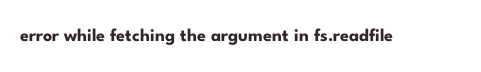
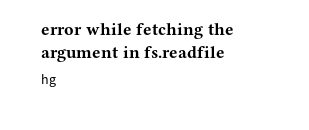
(393, 35) none -> [41,74,56,87] // hg

